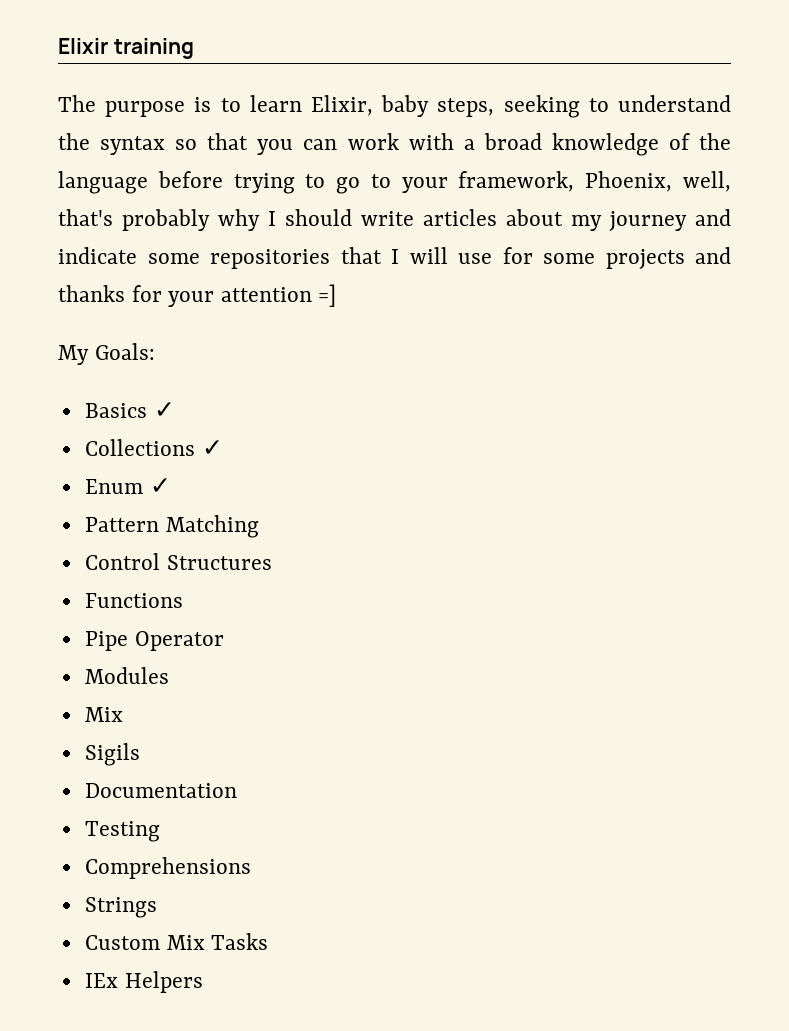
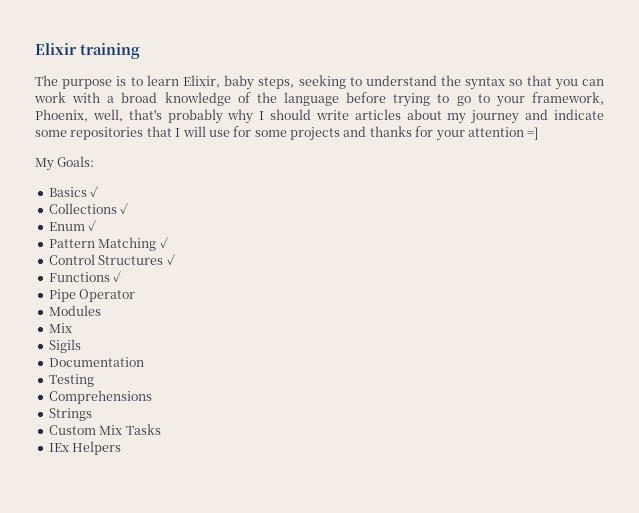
(259, 526) none -> [159,237,168,248] ✓
(272, 562) none -> [166,254,175,265] ✓
(183, 600) none -> [113,271,122,282] ✓

